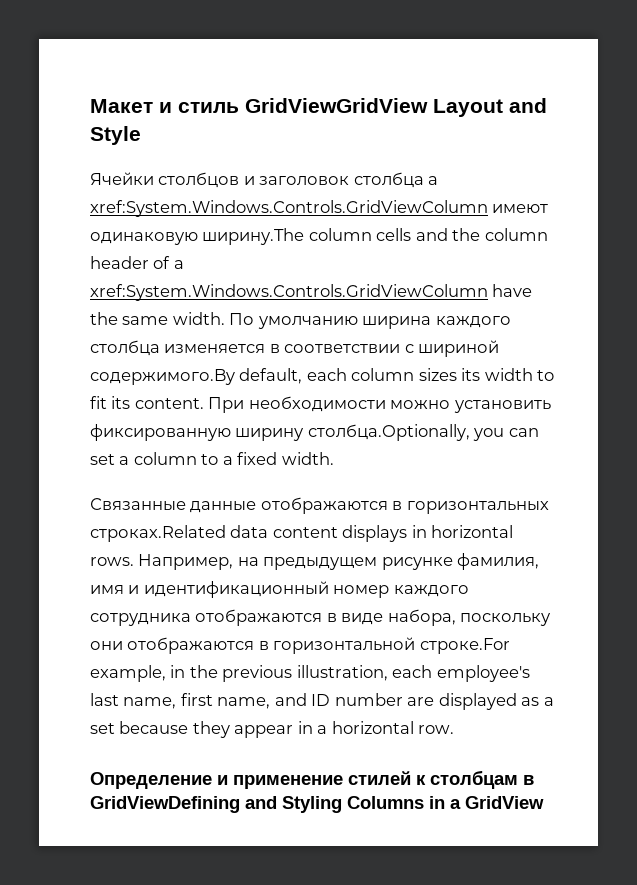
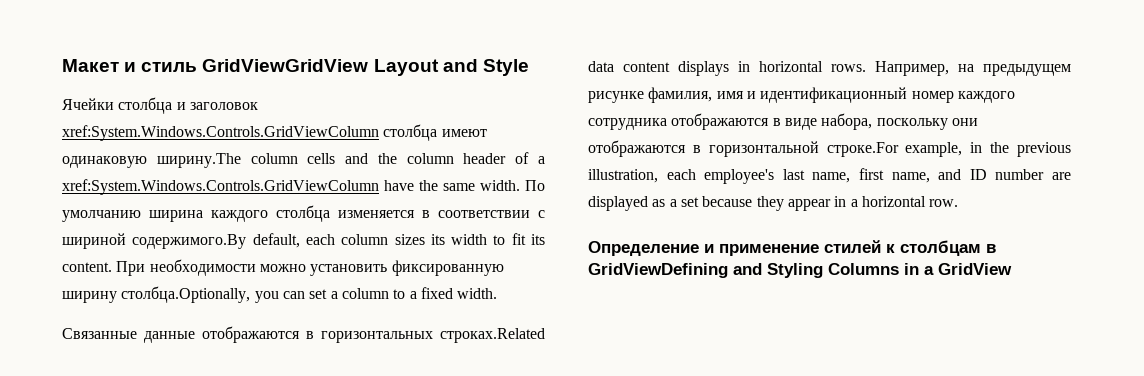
[158,172,240,188] столбцов -> [118,97,173,114] столбца
[353,172,439,188] [90,200,488,217] столбца a xref:System.Windows.Controls.GridViewColumn -> [62,124,438,141] xref:System.Windows.Controls.GridViewColumn столбца

